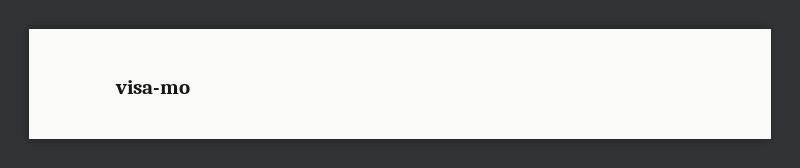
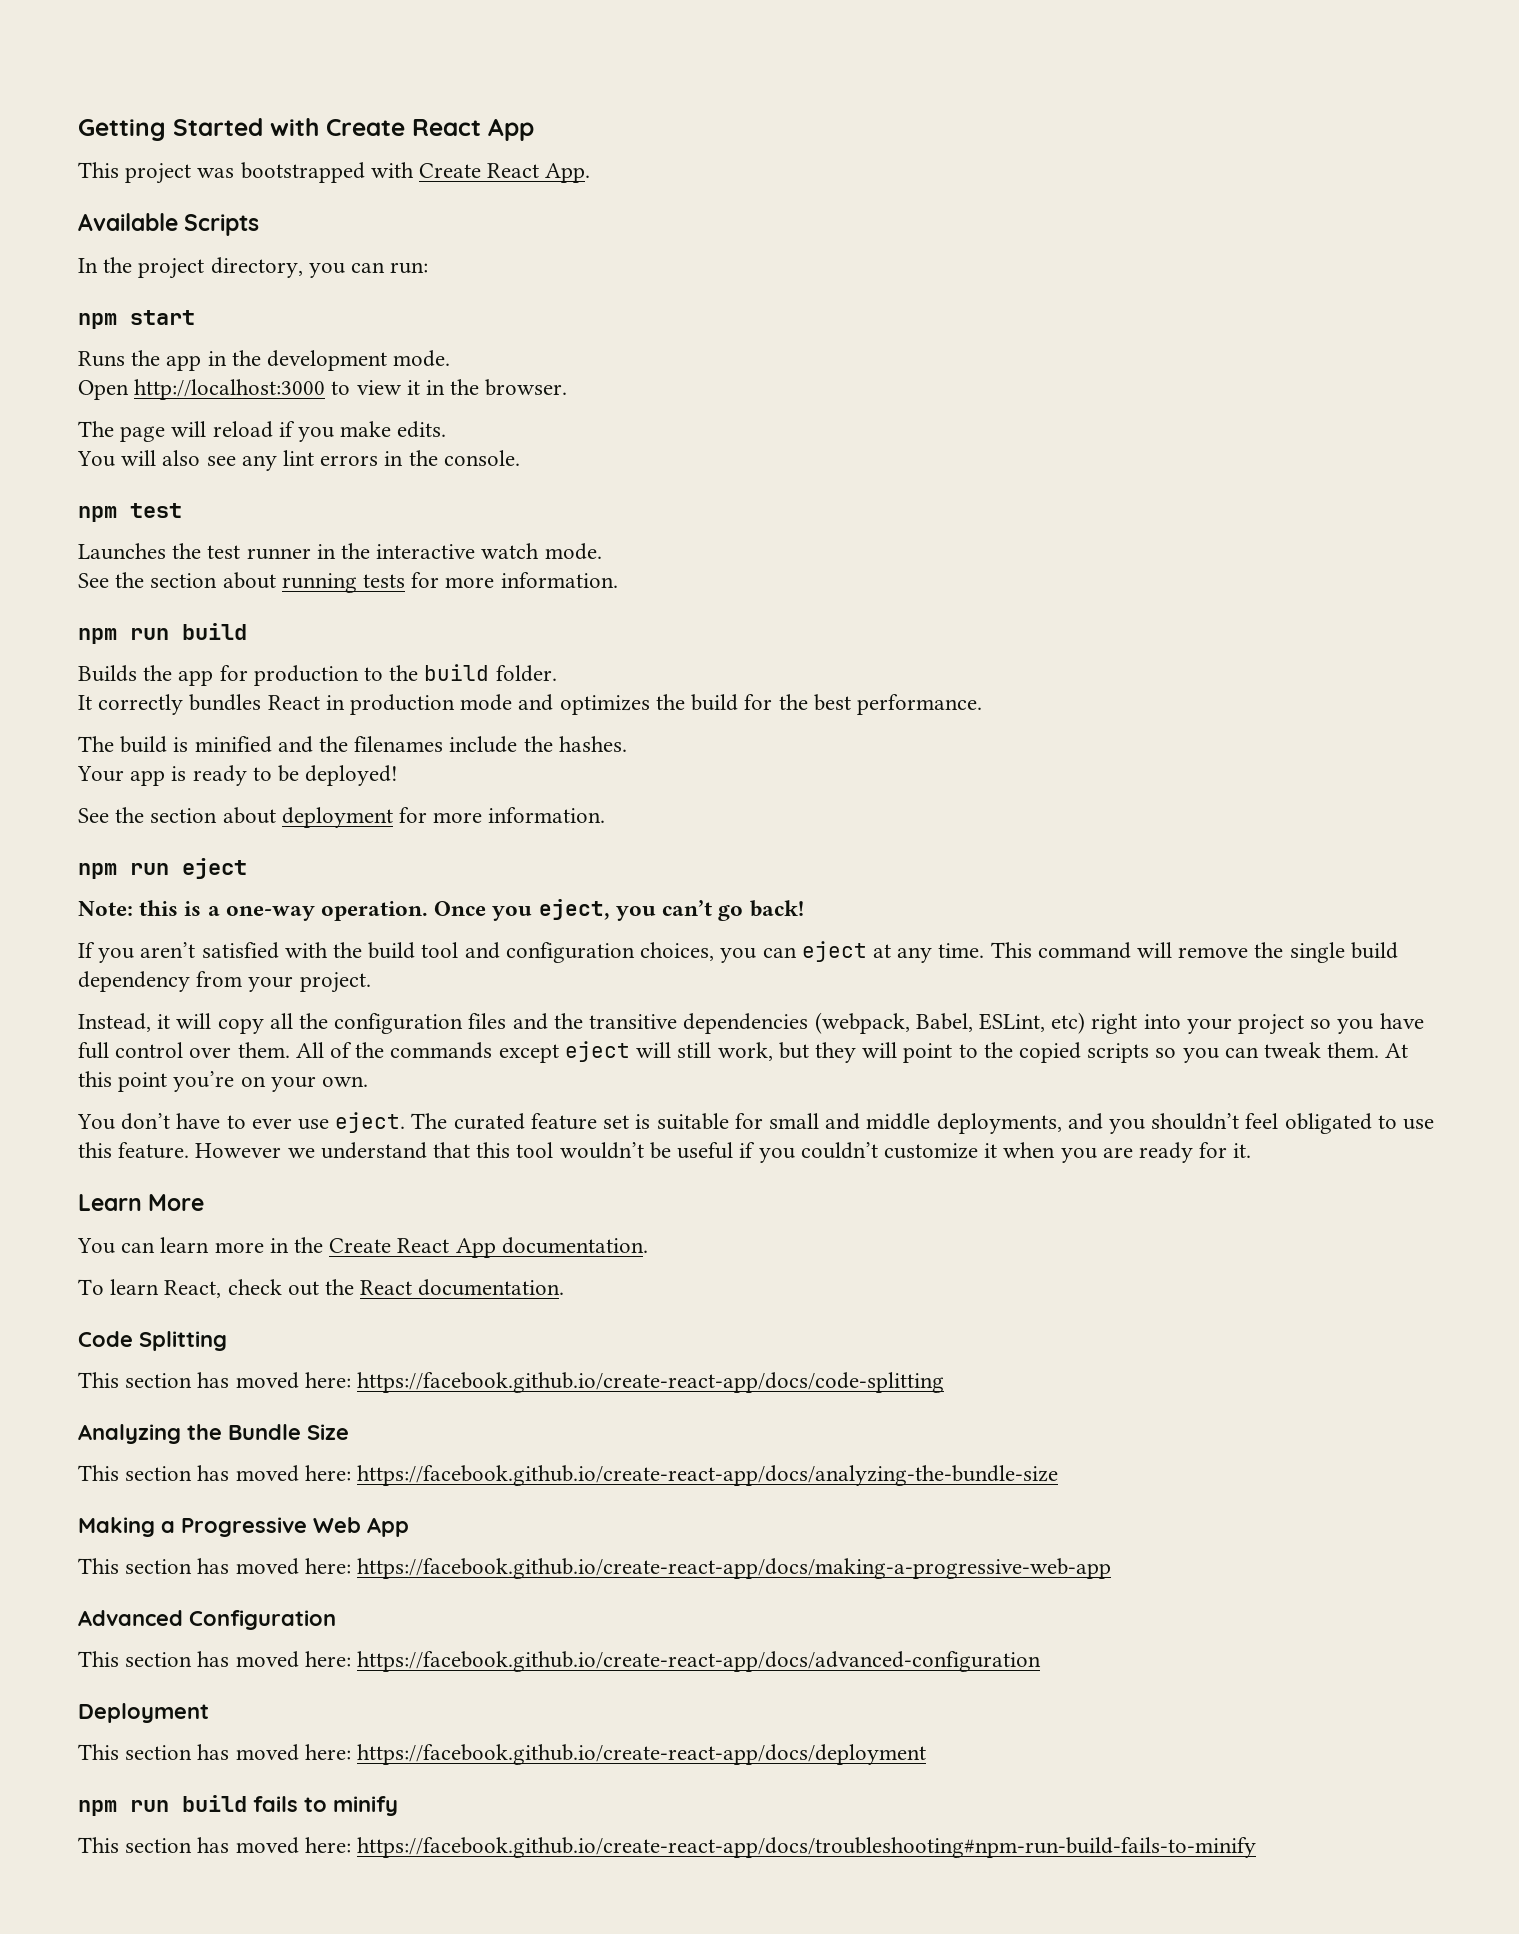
[115,80,190,94] visa-mo -> [78,118,534,141] [78,162,591,184] [78,213,260,236] [78,257,429,279] [78,310,195,329] [78,350,451,371] [78,379,568,400] [78,421,447,442] [77,450,520,471] [78,503,182,522] [78,543,602,560] [78,572,618,593] [78,623,247,644] [78,664,557,686] [78,694,982,715] [78,736,627,753] [77,765,399,786] [78,807,606,828] [78,858,247,879] [78,899,804,921] [78,941,1398,963] [78,971,371,993] [78,1012,1424,1035] [78,1041,1409,1063] [78,1071,369,1092] [77,1112,1435,1134] [78,1142,1252,1163] [78,1194,205,1211] [77,1237,648,1258] [78,1279,565,1298] [78,1331,227,1351] [78,1372,945,1393] [78,1424,349,1444] [78,1465,1059,1486] [78,1517,409,1537] [78,1558,1112,1579] [78,1610,336,1630] [78,1651,1042,1672] [78,1703,209,1723] [78,1744,927,1765] [78,1795,398,1816] [78,1837,1257,1858] Getting Started with Create React App // This project was bootstrapped with Create React App. // Available Scripts // In the project directory, you can run: // npm start // Runs the app in the development mode. // Open http://localhost:3000 to view it in the browser. // The page will reload if you make edits. // You will also see any lint errors in the console. // npm test // Launches the test runner in the interactive watch mode. // See the section about running tests for more information. // npm run build // Builds the app for production to the build folder. // It correctly bundles React in production mode and optimizes the build for the best performance. // The build is minified and the filenames include the hashes. // Your app is ready to be deployed! // See the section about deployment for more information. // npm run eject // Note: this is a one-way operation. Once you eject, you can’t go back! // If you aren’t satisfied with the build tool and configuration choices, you can eject at any time. This command will remove the single build dependency from your project. // Instead, it will copy all the configuration files and the transitive dependencies (webpack, Babel, ESLint, etc) right into your project so you have full control over them. All of the commands except eject will still work, but they will point to the copied scripts so you can tweak them. At this point you’re on your own. // You don’t have to ever use eject. The curated feature set is suitable for small and middle deployments, and you shouldn’t feel obligated to use this feature. However we understand that this tool wouldn’t be useful if you couldn’t customize it when you are ready for it. // Learn More // You can learn more in the Create React App documentation. // To learn React, check out the React documentation. // Code Splitting // This section has moved here: https://facebook.github.io/create-react-app/docs/code-splitting // Analyzing the Bundle Size // This section has moved here: https://facebook.github.io/create-react-app/docs/analyzing-the-bundle-size // Making a Progressive Web App // This section has moved here: https://facebook.github.io/create-react-app/docs/making-a-progressive-web-app // Advanced Configuration // This section has moved here: https://facebook.github.io/create-react-app/docs/advanced-configuration // Deployment // This section has moved here: https://facebook.github.io/create-react-app/docs/deployment // npm run build fails to minify // This section has moved here: https://facebook.github.io/create-react-app/docs/troubleshooting#npm-run-build-fails-to-minify

